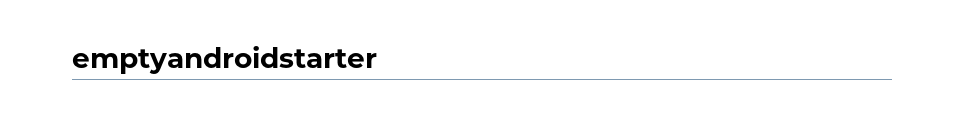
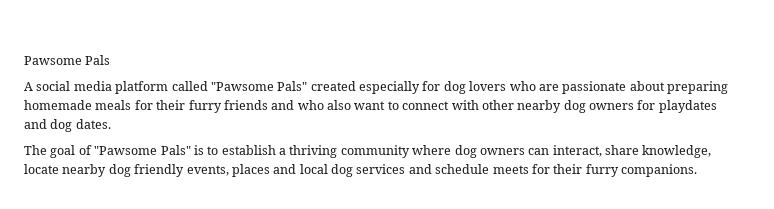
[72,46,377,74] emptyandroidstarter -> [24,55,111,65] [24,81,728,94] [24,100,717,113] [24,119,111,132] [24,145,712,158] [24,164,697,177] Pawsome Pals // A social media platform called "Pawsome Pals" created especially for dog lovers who are passionate about preparing homemade meals for their furry friends and who also want to connect with other nearby dog owners for playdates and dog dates. // The goal of "Pawsome Pals" is to establish a thriving community where dog owners can interact, share knowledge, locate nearby dog friendly events, places and local dog services and schedule meets for their furry companions.

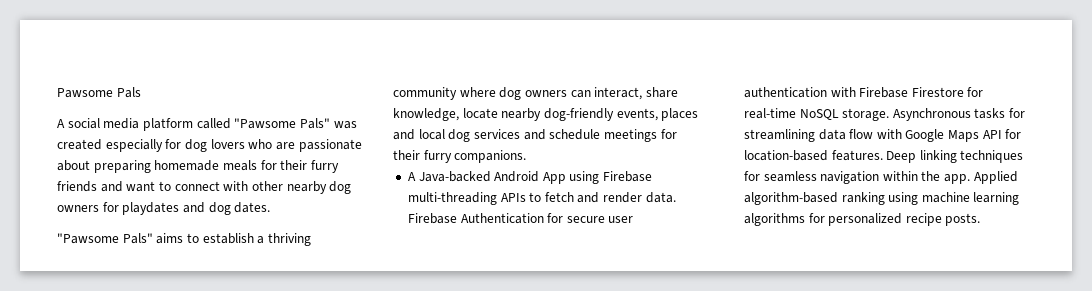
(308, 86) none -> [333,121,357,129] was
[297,100,351,110] who also -> (123, 186) none
[24,145,204,158] The goal of "Pawsome Pals" is -> [57,233,184,244] "Pawsome Pals" aims
[108,164,185,177] dog friendly -> [543,108,614,121] dog-friendly
[492,165,529,174] meets -> [603,129,657,142] meetings
(697, 170) none -> [407,171,653,184] [407,192,676,205] [407,213,634,224] [743,87,984,98] [743,108,1026,121] [743,129,1022,142] [743,150,1024,163] [743,171,1018,184] [743,192,1020,205] [743,213,981,226] // A Java-backed Android App using Firebase multi-threading APIs to fetch and render data. Firebase Authentication for secure user authentication with Firebase Firestore for real-time NoSQL storage. Asynchronous tasks for streamlining data flow with Google Maps API for location-based features. Deep linking techniques for seamless navigation within the app. Applied algorithm-based ranking using machine learning algorithms for personalized recipe posts.

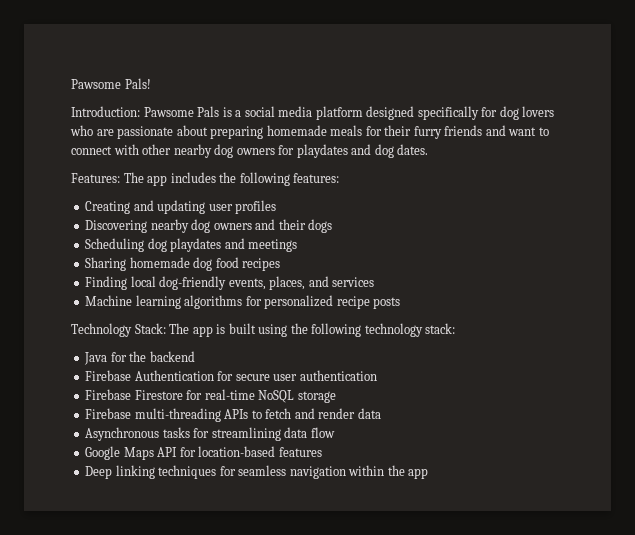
[57,88,113,98] Pawsome -> [71,78,151,89] [71,106,194,117] Pawsome Pals! // Introduction: Pawsome
[57,119,65,128] // A -> [222,107,242,117] is a
[196,118,357,129] [57,139,163,152] called "Pawsome Pals" was created especially -> [366,106,479,120] designed specifically
[57,233,311,246] [393,87,678,100] [393,108,699,121] [393,129,677,142] [393,150,527,163] [407,171,600,184] "Pawsome Pals" aims to establish a thriving community where dog owners can interact, share knowledge, locate nearby dog-friendly events, places and local dog services and schedule meetings for their furry companions. // A Java-backed Android App using -> [71,172,340,186] [85,200,277,214] [85,219,333,233] [85,238,298,252] [85,257,281,271] [85,276,375,290] [85,295,401,309] [71,323,456,337] [84,351,195,365] [85,370,377,381] [85,389,336,403] Features: The app includes the following features: // Creating and updating user profiles // Discovering nearby dog owners and their dogs // Scheduling dog playdates and meetings // Sharing homemade dog food recipes // Finding local dog-friendly events, places, and services // Machine learning algorithms for personalized recipe posts // Technology Stack: The app is built using the following technology stack: // Java for the backend // Firebase Authentication for secure user authentication // Firebase Firestore for real-time NoSQL storage //
[645,192,676,203] [407,213,634,224] [743,87,984,98] [743,108,890,121] data. Firebase Authentication for secure user authentication with Firebase Firestore for real-time NoSQL storage. -> [357,408,381,419] data //
[876,129,902,139] with -> (335, 432) //
[831,150,883,161] features. -> [278,447,322,457] features //
[944,171,1018,184] [743,192,1020,205] [743,213,981,226] app. Applied algorithm-based ranking using machine learning algorithms for personalized recipe posts. -> [408,468,429,479] app

